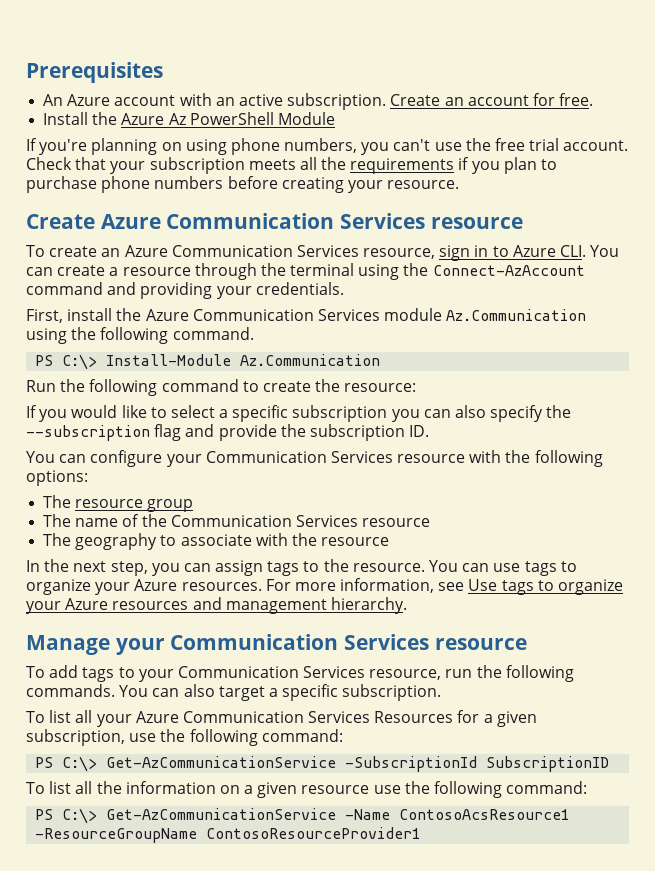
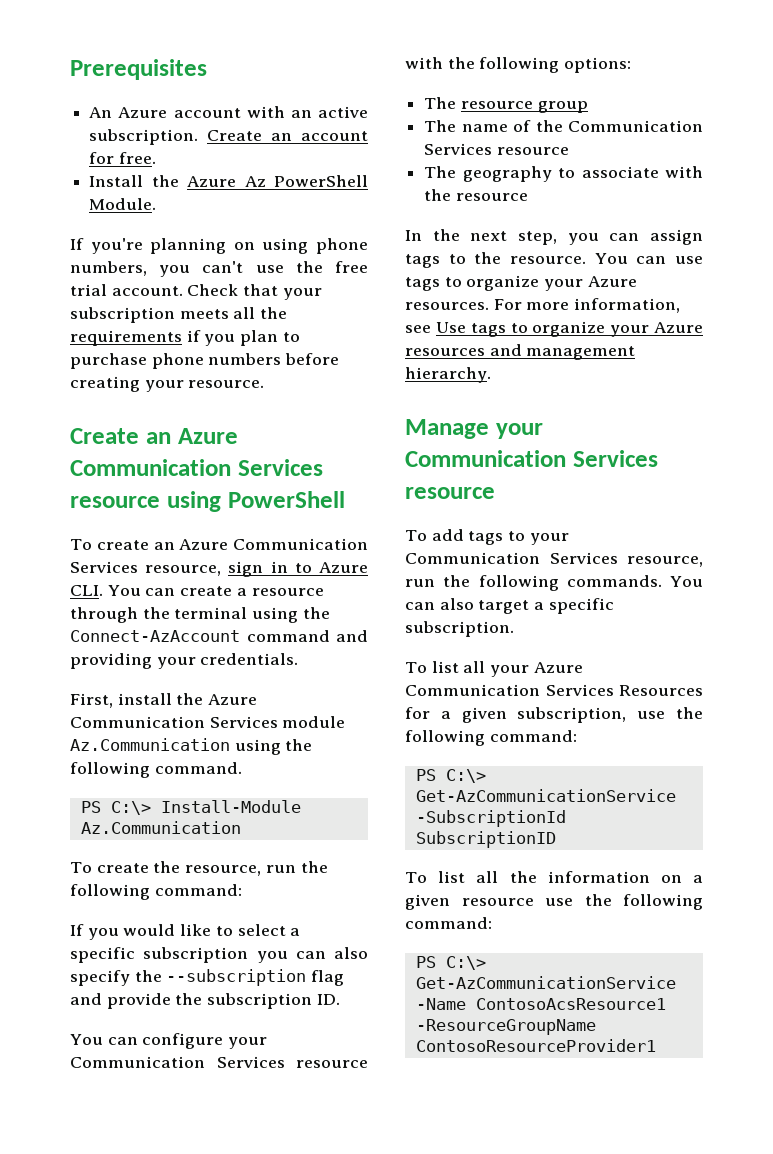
[277,112,335,125] Module -> [89,198,157,210] Module.
(95, 221) none -> [145,432,171,444] an
(523, 223) none -> [166,491,345,512] using PowerShell
[26,379,417,396] Run the following command to create the resource: -> [70,861,328,876] [70,884,242,900] To create the resource, run the following command:

